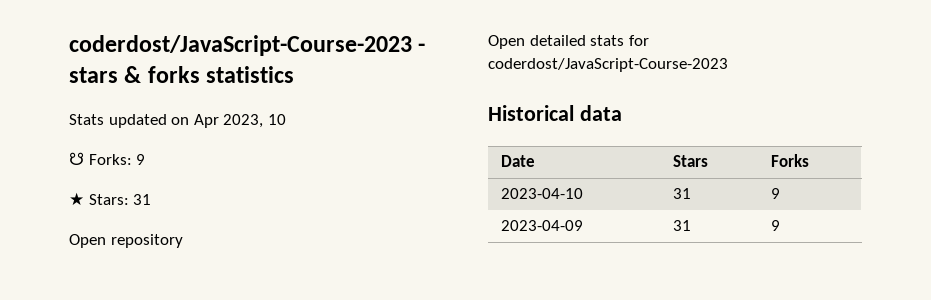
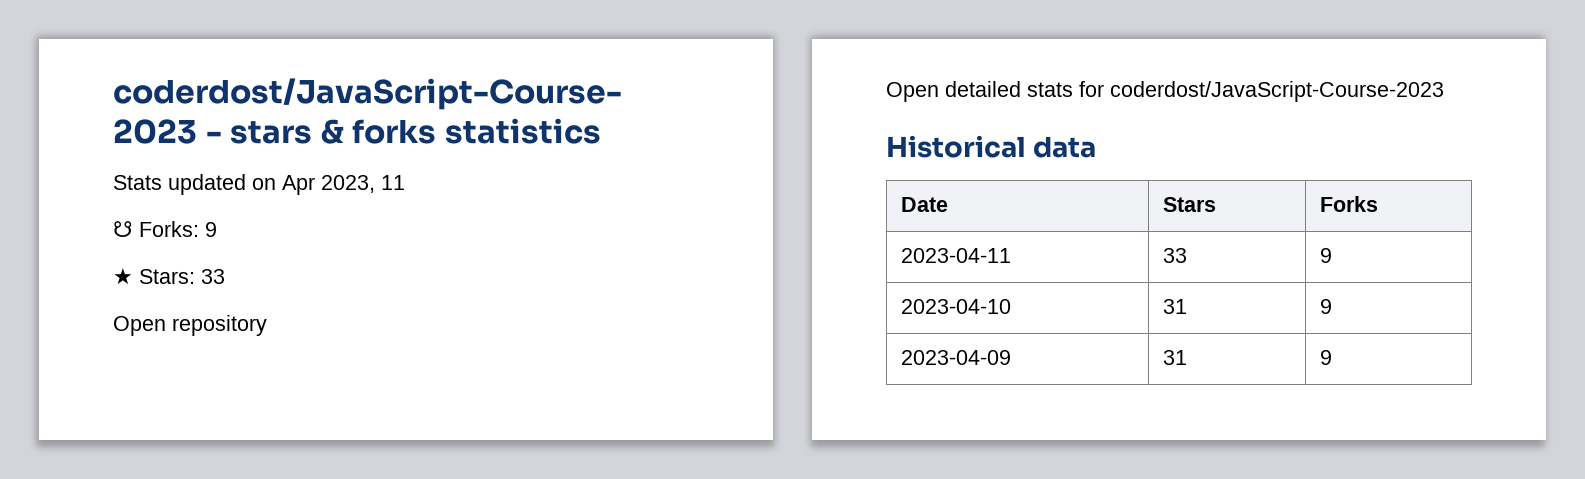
[267,114,286,125] 10 -> [381,175,405,190] 11
[133,194,152,205] 31 -> [201,269,225,284] 33
(810, 160) none -> [901,248,1012,263] [1163,248,1188,263] [1320,248,1333,263] // 2023-04-11 | 33 | 9

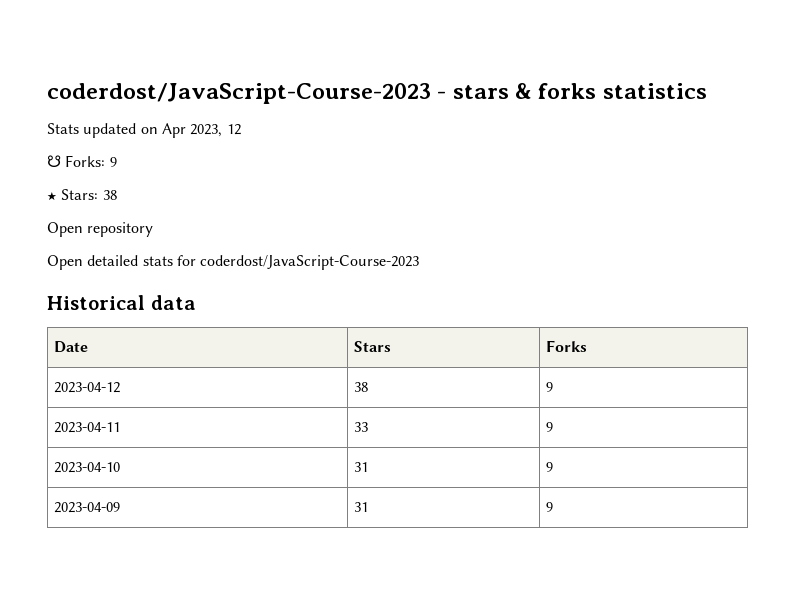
[381,175,405,190] 11 -> [226,124,241,135] 12
[201,269,225,284] 33 -> [102,190,117,200] 38
(1379, 204) none -> [53,382,120,393] [353,382,368,392] [545,382,553,392] // 2023-04-12 | 38 | 9

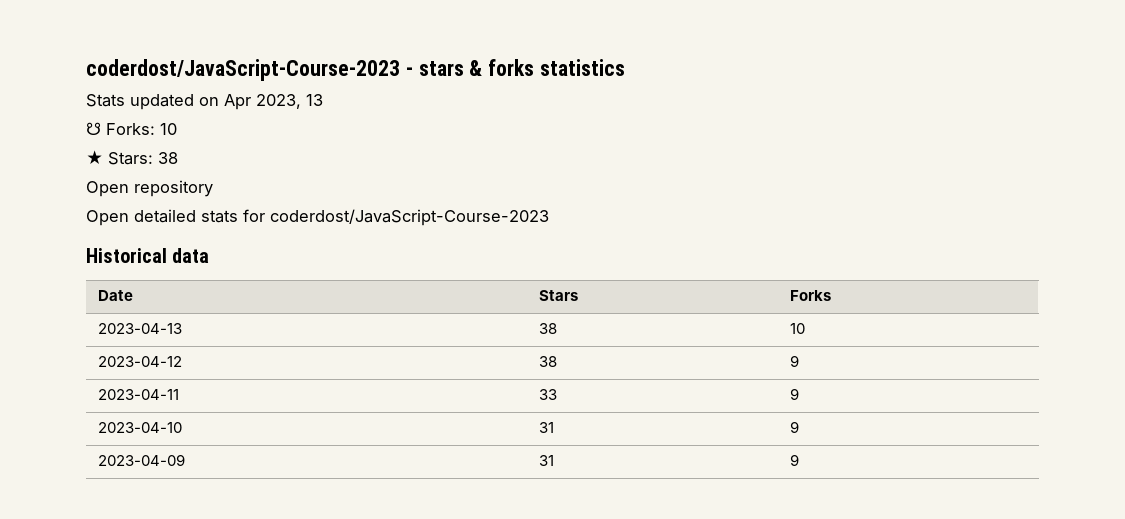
[226,124,241,135] 12 -> [306,94,323,106] 13
[109,157,117,167] 9 -> [160,123,177,135] 10
(587, 346) none -> [97,323,182,334] [538,323,557,334] [789,323,805,334] // 2023-04-13 | 38 | 10

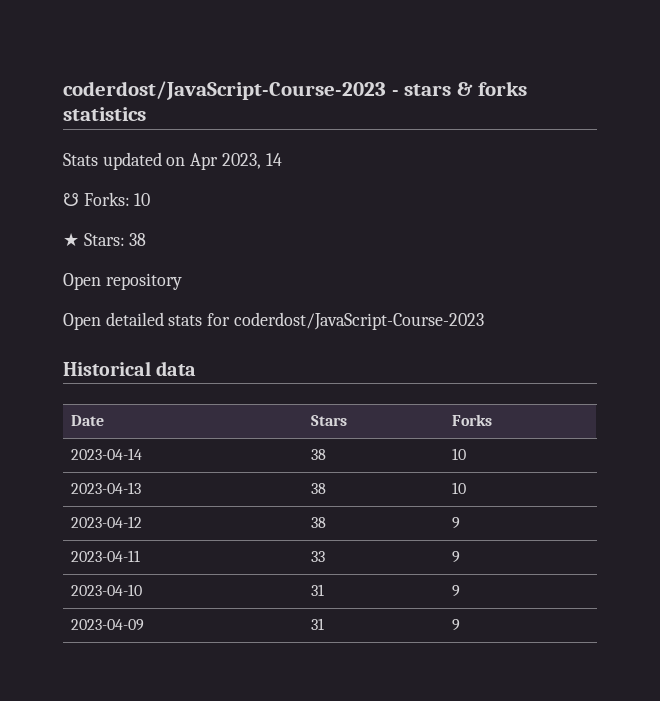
[306,94,323,106] 13 -> [265,153,282,166] 14
(831, 295) none -> [70,448,142,460] [310,449,326,460] [451,448,466,460] // 2023-04-14 | 38 | 10

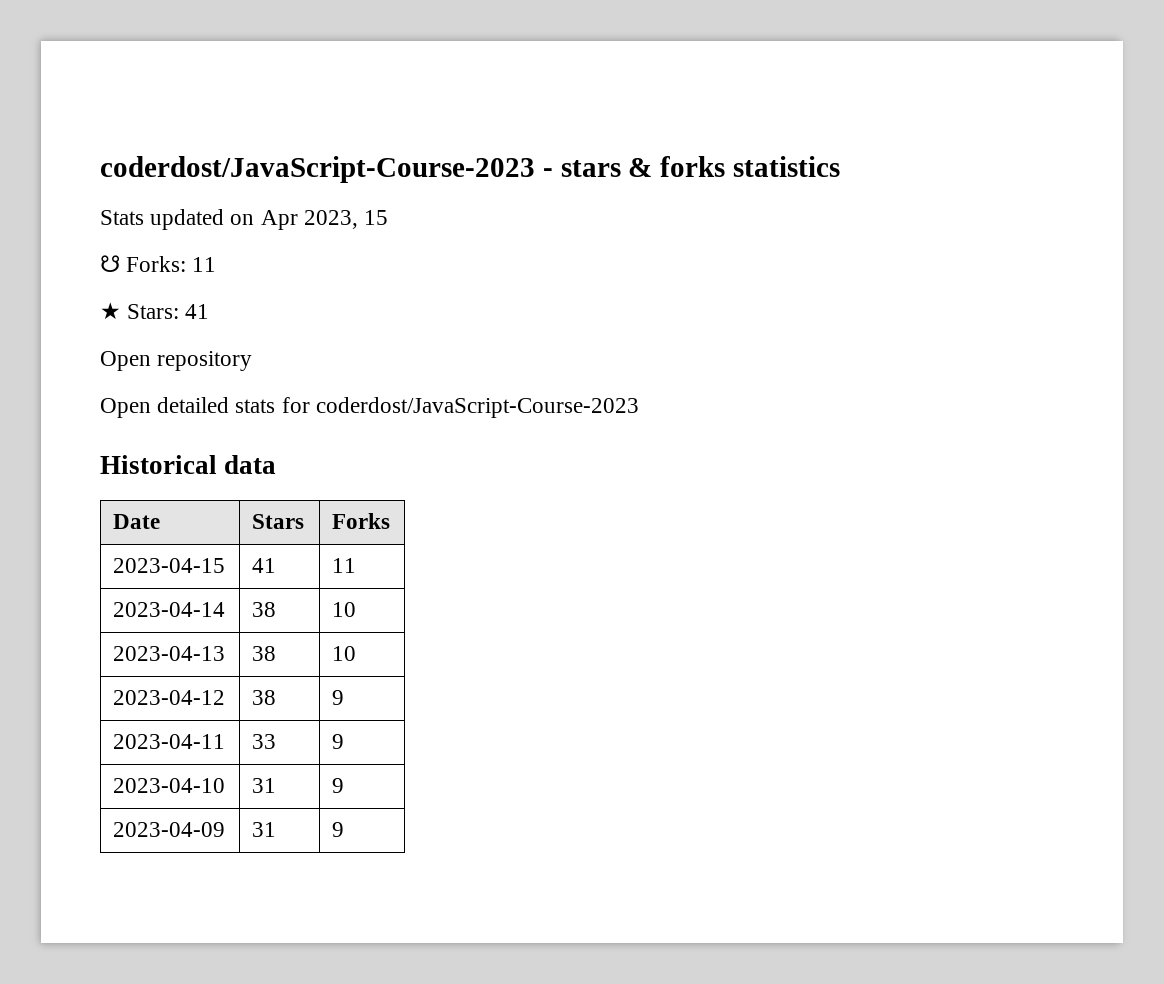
[265,153,282,166] 14 -> [364,210,389,225] 15
[134,193,151,206] 10 -> [192,257,217,272] 11
[129,233,147,246] 38 -> [185,304,210,319] 41
(492, 420) none -> [113,558,226,573] [252,558,277,573] [332,558,357,573] // 2023-04-15 | 41 | 11

